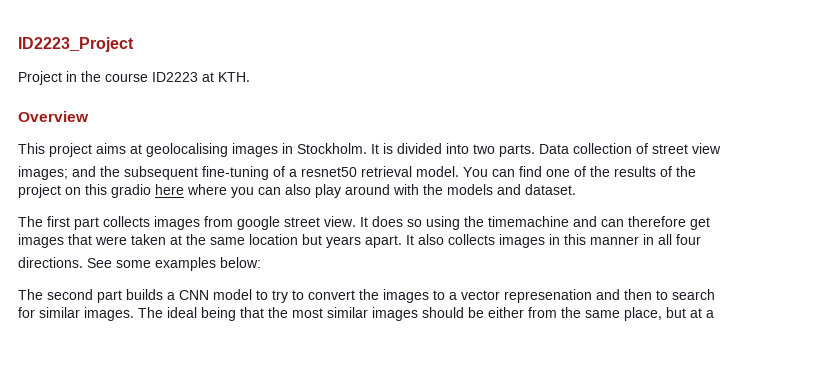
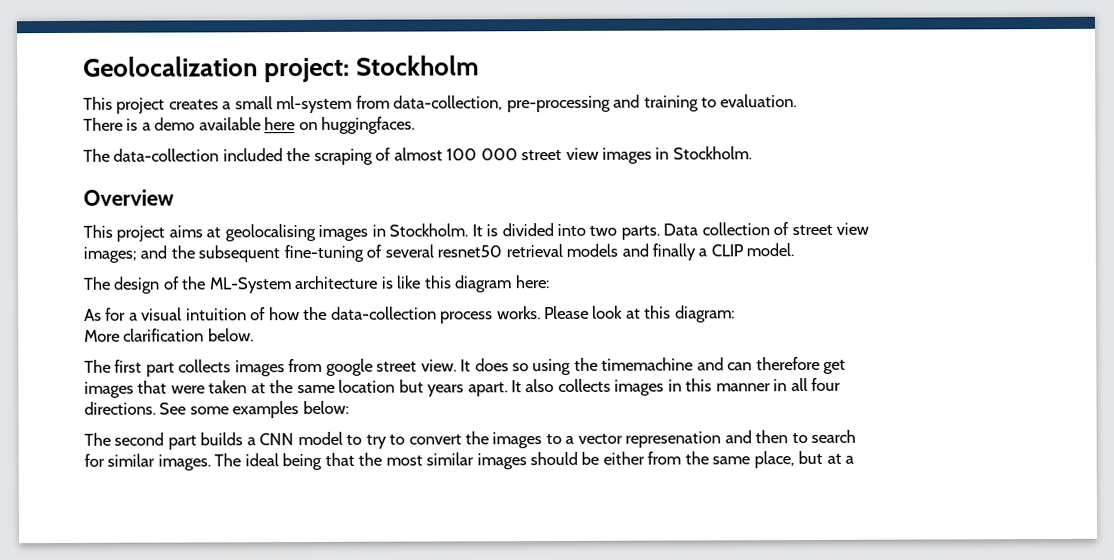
[18,37,134,52] [18,71,250,85] ID2223_Project // Project in the course ID2223 at KTH. -> [83,55,481,83] [83,94,798,114] [83,116,416,134] [83,146,752,165] Geolocalization project: Stockholm // This project creates a small ml-system from data-collection, pre-processing and training to evaluation. // There is a demo available here on huggingfaces. // The data-collection included the scraping of almost 100 000 street view images in Stockholm.
[289,169,297,177] a -> [384,244,434,258] several
[416,166,696,177] [18,184,576,198] model. You can find one of the results of the // project on this gradio here where you can also play around with the models and dataset. -> [566,243,795,261] [83,275,550,294] [84,305,735,324] [84,328,254,342] models and finally a CLIP model. // The design of the ML-System architecture is like this diagram here: // As for a visual intuition of how the data-collection process works. Please look at this diagram: // More clarification below.

